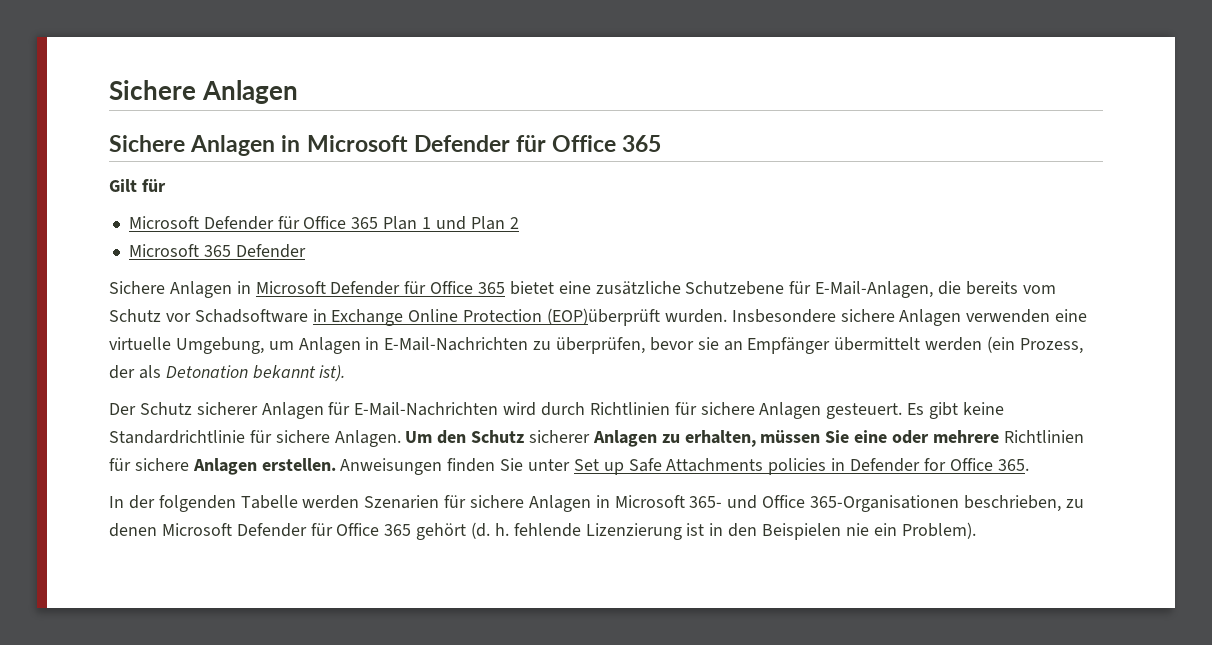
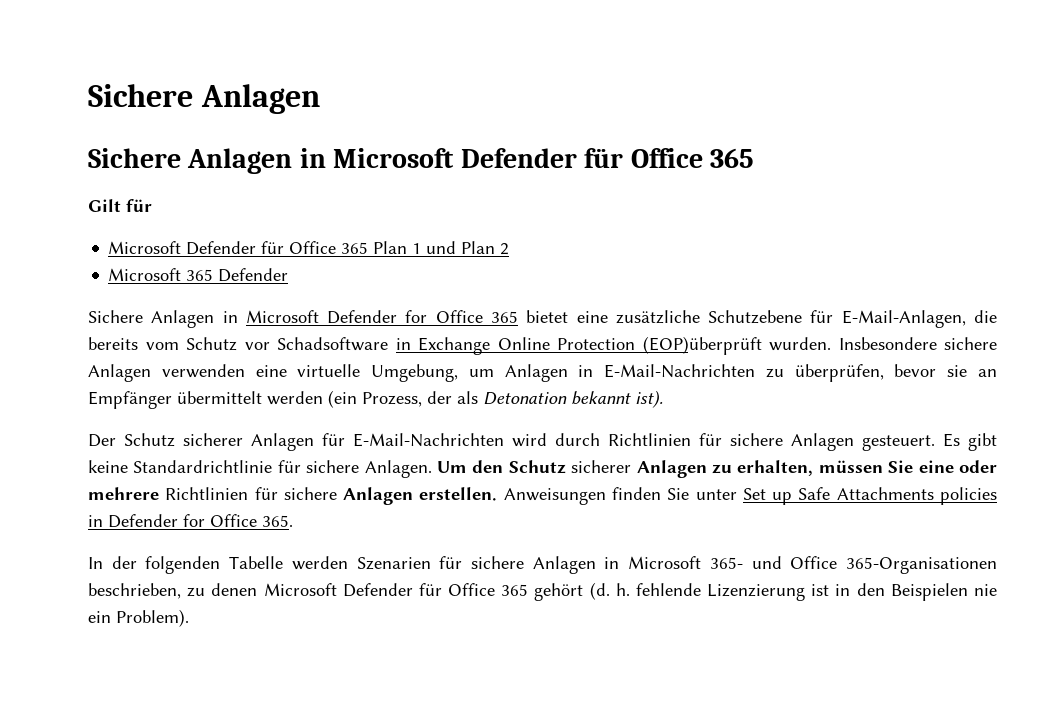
[404,281,427,294] für -> [405,310,428,323] for

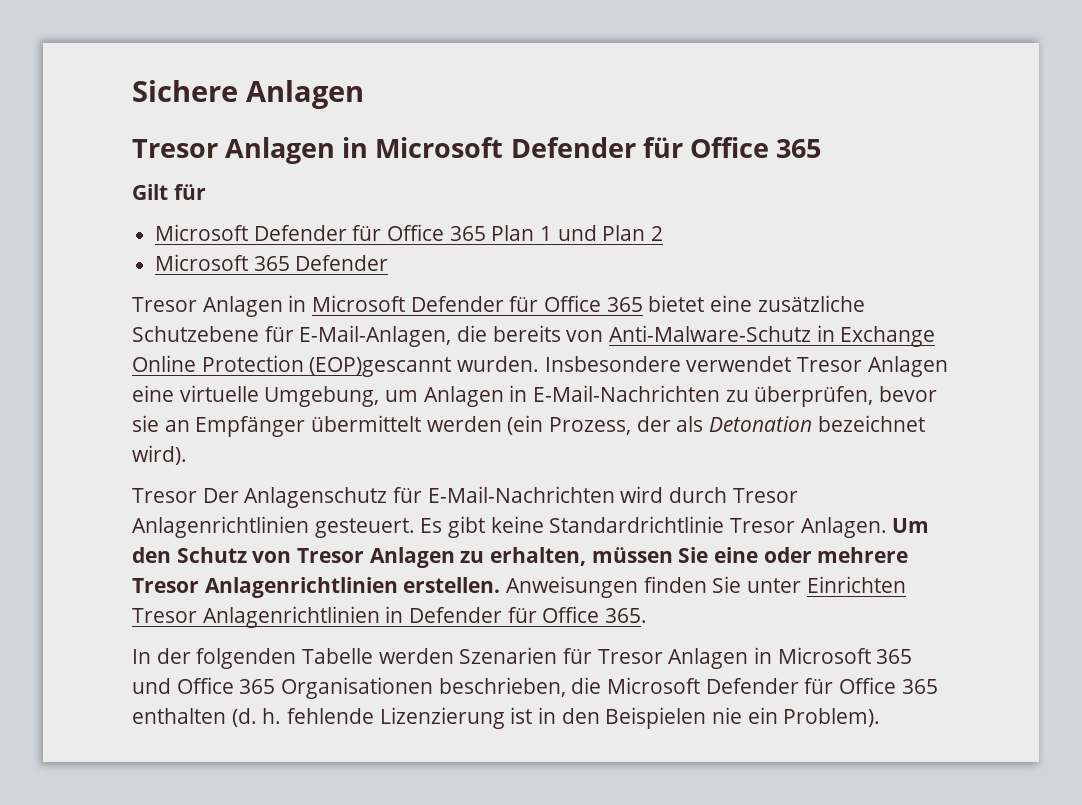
[88,148,181,168] Sichere -> [132,139,218,158] Tresor
[88,310,428,328] Sichere Anlagen in Microsoft Defender for -> [132,295,539,317] Tresor Anlagen in Microsoft Defender für
[145,337,388,351] vom Schutz vor Schadsoftware -> [566,325,812,342] von Anti-Malware-Schutz
[642,336,762,355] (EOP)überprüft -> [309,357,452,377] (EOP)gescannt
[944,337,997,350] [88,364,245,382] sichere Anlagen verwenden -> [686,356,948,377] verwendet Tresor Anlagen
[571,390,663,408] [88,433,854,451] bekannt ist). // Der Schutz sicherer Anlagen für E-Mail-Nachrichten wird durch Richtlinien für sichere Anlagen -> [817,415,925,432] [132,445,187,465] [132,486,798,508] [132,516,309,538] bezeichnet wird). // Tresor Der Anlagenschutz für E-Mail-Nachrichten wird durch Tresor Anlagenrichtlinien
[277,460,360,473] für sichere -> [730,518,796,533] Tresor
[571,460,632,473] sicherer -> [252,548,365,563] von Tresor
[165,487,414,505] Richtlinien für sichere Anlagen -> [132,577,398,598] Tresor Anlagenrichtlinien
[742,487,998,505] Set up Safe Attachments policies -> [806,576,906,593] [132,606,380,628] Einrichten Tresor Anlagenrichtlinien
[183,514,205,527] for -> [507,607,537,623] für
[471,556,743,574] sichere Anlagen in Microsoft 365- -> [597,647,913,669] Tresor Anlagen in Microsoft 365
[845,557,997,574] [88,583,584,601] 365-Organisationen beschrieben, zu denen Microsoft Defender für Office 365 gehört -> [239,677,938,699] [132,708,226,724] 365 Organisationen beschrieben, die Microsoft Defender für Office 365 enthalten

